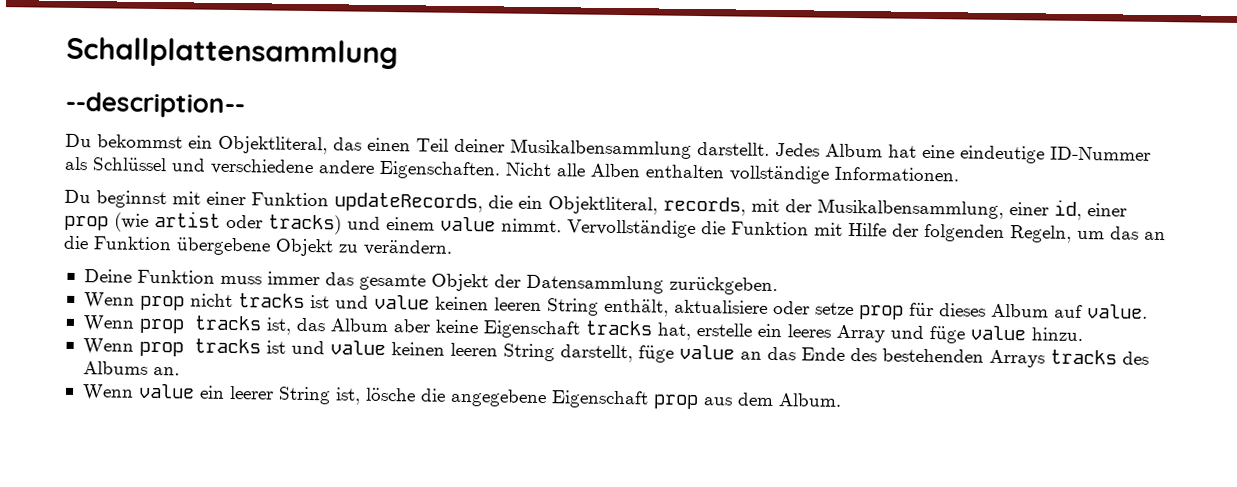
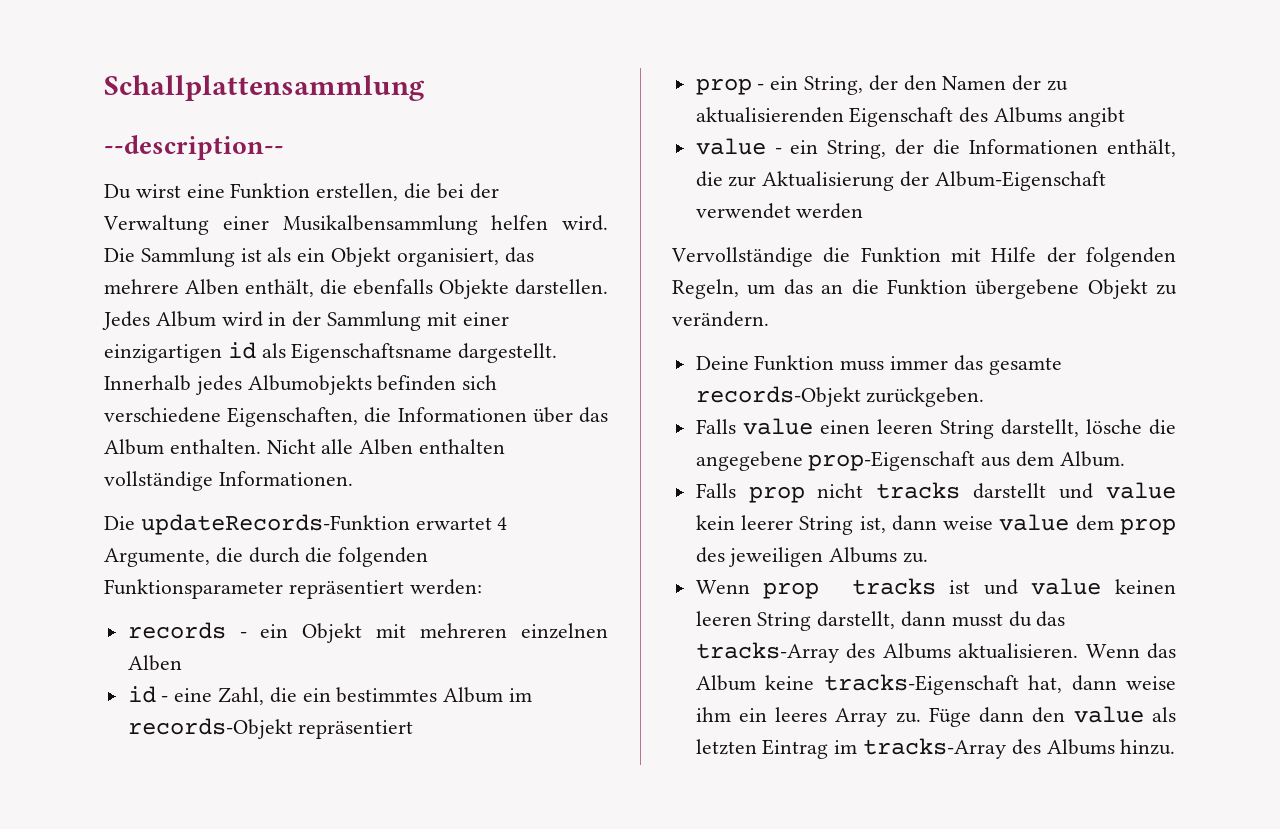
[97,134,1151,164] [64,156,501,180] bekommst ein Objektliteral, das einen Teil deiner Musikalbensammlung darstellt. Jedes Album hat eine eindeutige ID-Nummer als Schlüssel und verschiedene andere Eigenschaften. -> [135,183,499,201] [103,215,608,235] [104,247,534,267] [104,279,608,299] [102,311,509,331] [104,342,558,363] [104,375,498,395] [104,407,608,427] [104,439,261,455] wirst eine Funktion erstellen, die bei der Verwaltung einer Musikalbensammlung helfen wird. Die Sammlung ist als ein Objekt organisiert, das mehrere Alben enthält, die ebenfalls Objekte darstellen. Jedes Album wird in der Sammlung mit einer einzigartigen id als Eigenschaftsname dargestellt. Innerhalb jedes Albumobjekts befinden sich verschiedene Eigenschaften, die Informationen über das Album enthalten.
[64,189,1127,220] [64,211,562,235] Du beginnst mit einer Funktion updateRecords, die ein Objektliteral, records, mit der Musikalbensammlung, einer id, einer prop (wie artist oder tracks) und einem value nimmt. -> [104,514,508,535] [104,547,429,567] [104,579,482,599] [127,622,608,643] [127,655,182,671] [127,686,533,705] [127,718,414,739] [695,75,1069,95] [695,107,1125,127] [695,138,1176,159] [695,171,1106,191] [695,203,864,219] Die updateRecords-Funktion erwartet 4 Argumente, die durch die folgenden Funktionsparameter repräsentiert werden: // records - ein Objekt mit mehreren einzelnen Alben // id - eine Zahl, die ein bestimmtes Album im records-Objekt repräsentiert // prop - ein String, der den Namen der zu aktualisierenden Eigenschaft des Albums angibt // value - ein String, der die Informationen enthält, die zur Aktualisierung der Album-Eigenschaft verwendet werden //
[430,273,778,296] [83,292,135,309] Objekt der Datensammlung zurückgeben. // Wenn -> [695,386,985,407] [695,418,1176,439] [695,451,1125,471] [695,483,736,498] records-Objekt zurückgeben. // Falls value einen leeren String darstellt, lösche die angegebene prop-Eigenschaft aus dem Album. // Falls
[309,294,1148,320] [82,315,1083,344] ist und value keinen leeren String enthält, aktualisiere oder setze prop für dieses Album auf value. // Wenn prop tracks ist, das Album aber keine Eigenschaft tracks hat, erstelle ein leeres Array und füge value hinzu. -> [973,482,1176,499] [695,514,1176,535] [695,547,929,567] darstellt und value kein leerer String ist, dann weise value dem prop des jeweiligen Albums zu.
[637,344,1149,368] [82,361,180,376] [81,383,842,410] füge value an das Ende des bestehenden Arrays tracks des Albums an. // Wenn value ein leerer String ist, lösche die angegebene Eigenschaft prop aus dem Album. -> [901,611,1066,627] [695,642,1176,663] [695,674,1176,695] [695,706,1176,727] [695,738,1176,759] dann musst du das tracks-Array des Albums aktualisieren. Wenn das Album keine tracks-Eigenschaft hat, dann weise ihm ein leeres Array zu. Füge dann den value als letzten Eintrag im tracks-Array des Albums hinzu.

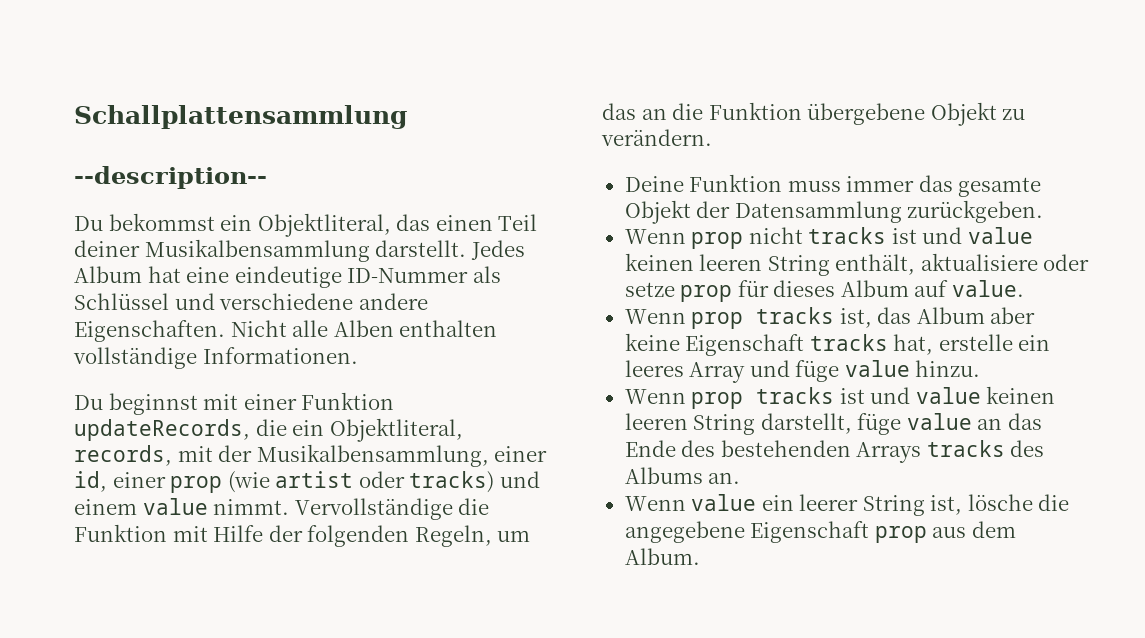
[135,183,499,201] [103,215,608,235] [104,247,534,267] [104,279,608,299] [102,311,509,331] [104,342,558,363] [104,375,498,395] [104,407,608,427] [104,439,261,455] wirst eine Funktion erstellen, die bei der Verwaltung einer Musikalbensammlung helfen wird. Die Sammlung ist als ein Objekt organisiert, das mehrere Alben enthält, die ebenfalls Objekte darstellen. Jedes Album wird in der Sammlung mit einer einzigartigen id als Eigenschaftsname dargestellt. Innerhalb jedes Albumobjekts befinden sich verschiedene Eigenschaften, die Informationen über das Album enthalten. -> [108,213,538,237] [74,239,525,262] [74,266,501,288] [74,293,428,310] [74,320,225,342] bekommst ein Objektliteral, das einen Teil deiner Musikalbensammlung darstellt. Jedes Album hat eine eindeutige ID-Nummer als Schlüssel und verschiedene andere Eigenschaften.
[104,514,508,535] [104,547,429,567] [104,579,482,599] [127,622,608,643] [127,655,182,671] [127,686,533,705] [127,718,414,739] [695,75,1069,95] [695,107,1125,127] [695,138,1176,159] [695,171,1106,191] [695,203,864,219] Die updateRecords-Funktion erwartet 4 Argumente, die durch die folgenden Funktionsparameter repräsentiert werden: // records - ein Objekt mit mehreren einzelnen Alben // id - eine Zahl, die ein bestimmtes Album im records-Objekt repräsentiert // prop - ein String, der den Namen der zu aktualisierenden Eigenschaft des Albums angibt // value - ein String, der die Informationen enthält, die zur Aktualisierung der Album-Eigenschaft verwendet werden // -> [74,392,395,415] [74,418,463,442] [74,444,548,467] [74,471,540,493] [74,498,290,515] Du beginnst mit einer Funktion updateRecords, die ein Objektliteral, records, mit der Musikalbensammlung, einer id, einer prop (wie artist oder tracks) und einem value nimmt.
[695,386,985,407] [695,418,1176,439] [695,451,1125,471] [695,483,736,498] records-Objekt zurückgeben. // Falls value einen leeren String darstellt, lösche die angegebene prop-Eigenschaft aus dem Album. // Falls -> [624,200,1044,224] [624,229,686,244] Objekt der Datensammlung zurückgeben. // Wenn
[973,482,1176,499] [695,514,1176,535] [695,547,929,567] darstellt und value kein leerer String ist, dann weise value dem prop des jeweiligen Albums zu. -> [891,227,1033,244] [624,253,1090,276] [624,280,1024,302] [624,307,1036,329] [624,333,1051,356] [624,360,981,383] ist und value keinen leeren String enthält, aktualisiere oder setze prop für dieses Album auf value. // Wenn prop tracks ist, das Album aber keine Eigenschaft tracks hat, erstelle ein leeres Array und füge value hinzu.
[901,611,1066,627] [695,642,1176,663] [695,674,1176,695] [695,706,1176,727] [695,738,1176,759] dann musst du das tracks-Array des Albums aktualisieren. Wenn das Album keine tracks-Eigenschaft hat, dann weise ihm ein leeres Array zu. Füge dann den value als letzten Eintrag im tracks-Array des Albums hinzu. -> [857,413,1042,435] [624,440,1045,463] [624,467,741,484] [624,494,1070,516] [624,521,1016,543] [624,548,700,565] füge value an das Ende des bestehenden Arrays tracks des Albums an. // Wenn value ein leerer String ist, lösche die angegebene Eigenschaft prop aus dem Album.

